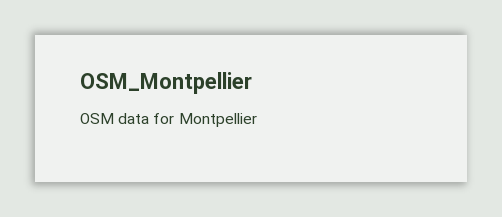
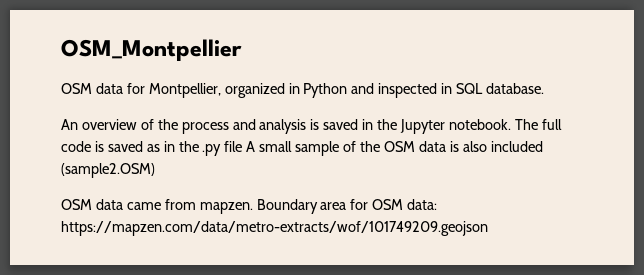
[178,113,257,127] Montpellier -> [148,83,545,98] [61,119,562,134] [61,141,543,156] [61,163,155,178] [61,199,438,214] [61,221,488,236] Montpellier, organized in Python and inspected in SQL database. // An overview of the process and analysis is saved in the Jupyter notebook. The full code is saved as in the .py file A small sample of the OSM data is also included (sample2.OSM) // OSM data came from mapzen. Boundary area for OSM data: https://mapzen.com/data/metro-extracts/wof/101749209.geojson

